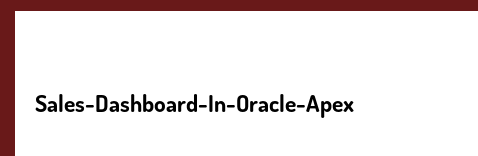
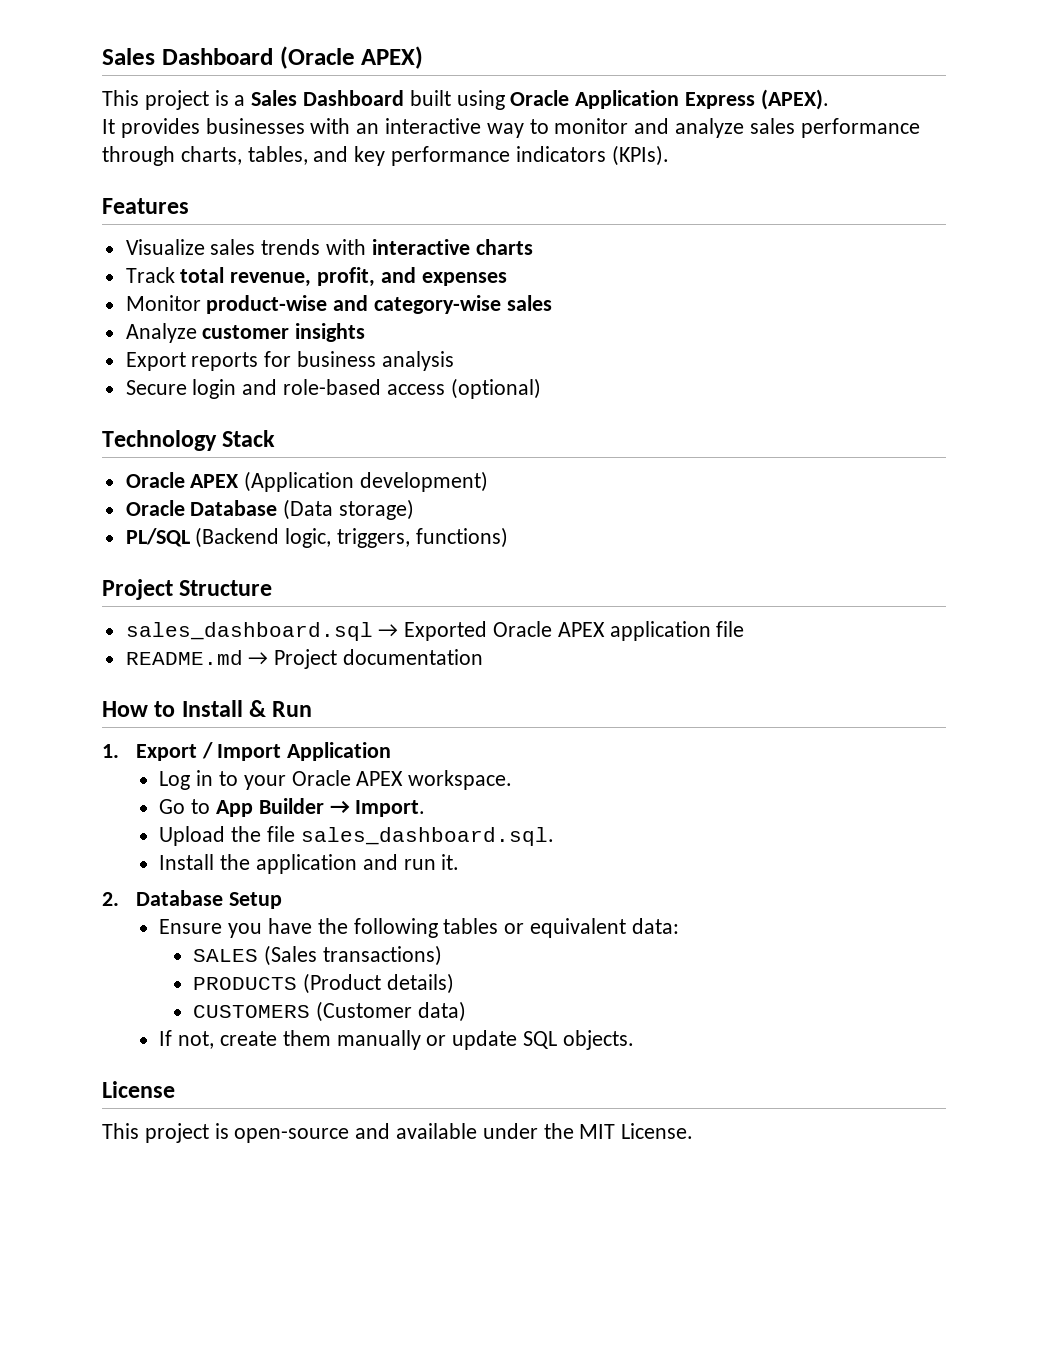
[35,94,354,118] Sales-Dashboard-In-Oracle-Apex -> [102,46,424,69] [102,89,829,110] [102,118,920,138] [102,145,669,166] [102,198,189,214] [125,239,533,255] [125,267,507,287] [125,295,552,314] [125,323,366,343] [125,351,454,371] [125,378,541,399] [102,430,276,451] [125,471,489,492] [125,499,415,520] [125,527,508,548] [102,579,273,600] [125,621,745,641] [125,649,484,669] [102,700,313,717] [102,742,392,761] [159,770,513,790] [159,798,426,817] [159,826,554,846] [159,854,460,874] [102,890,282,909] [159,918,679,938] [193,945,442,966] [193,973,454,994] [193,1001,466,1022] [159,1030,634,1050] [102,1081,175,1098] [102,1123,694,1143] Sales Dashboard (Oracle APEX) // This project is a Sales Dashboard built using Oracle Application Express (APEX). // It provides businesses with an interactive way to monitor and analyze sales performance through charts, tables, and key performance indicators (KPIs). // Features // Visualize sales trends with interactive charts // Track total revenue, profit, and expenses // Monitor product-wise and category-wise sales // Analyze customer insights // Export reports for business analysis // Secure login and role-based access (optional) // Technology Stack // Oracle APEX (Application development) // Oracle Database (Data storage) // PL/SQL (Backend logic, triggers, functions) // Project Structure // sales_dashboard.sql → Exported Oracle APEX application file // README.md → Project documentation // How to Install & Run // 1. Export / Import Application // Log in to your Oracle APEX workspace. // Go to App Builder → Import. // Upload the file sales_dashboard.sql. // Install the application and run it. // 2. Database Setup // Ensure you have the following tables or equivalent data: // SALES (Sales transactions) // PRODUCTS (Product details) // CUSTOMERS (Customer data) // If not, create them manually or update SQL objects. // License // This project is open-source and available under the MIT License.

